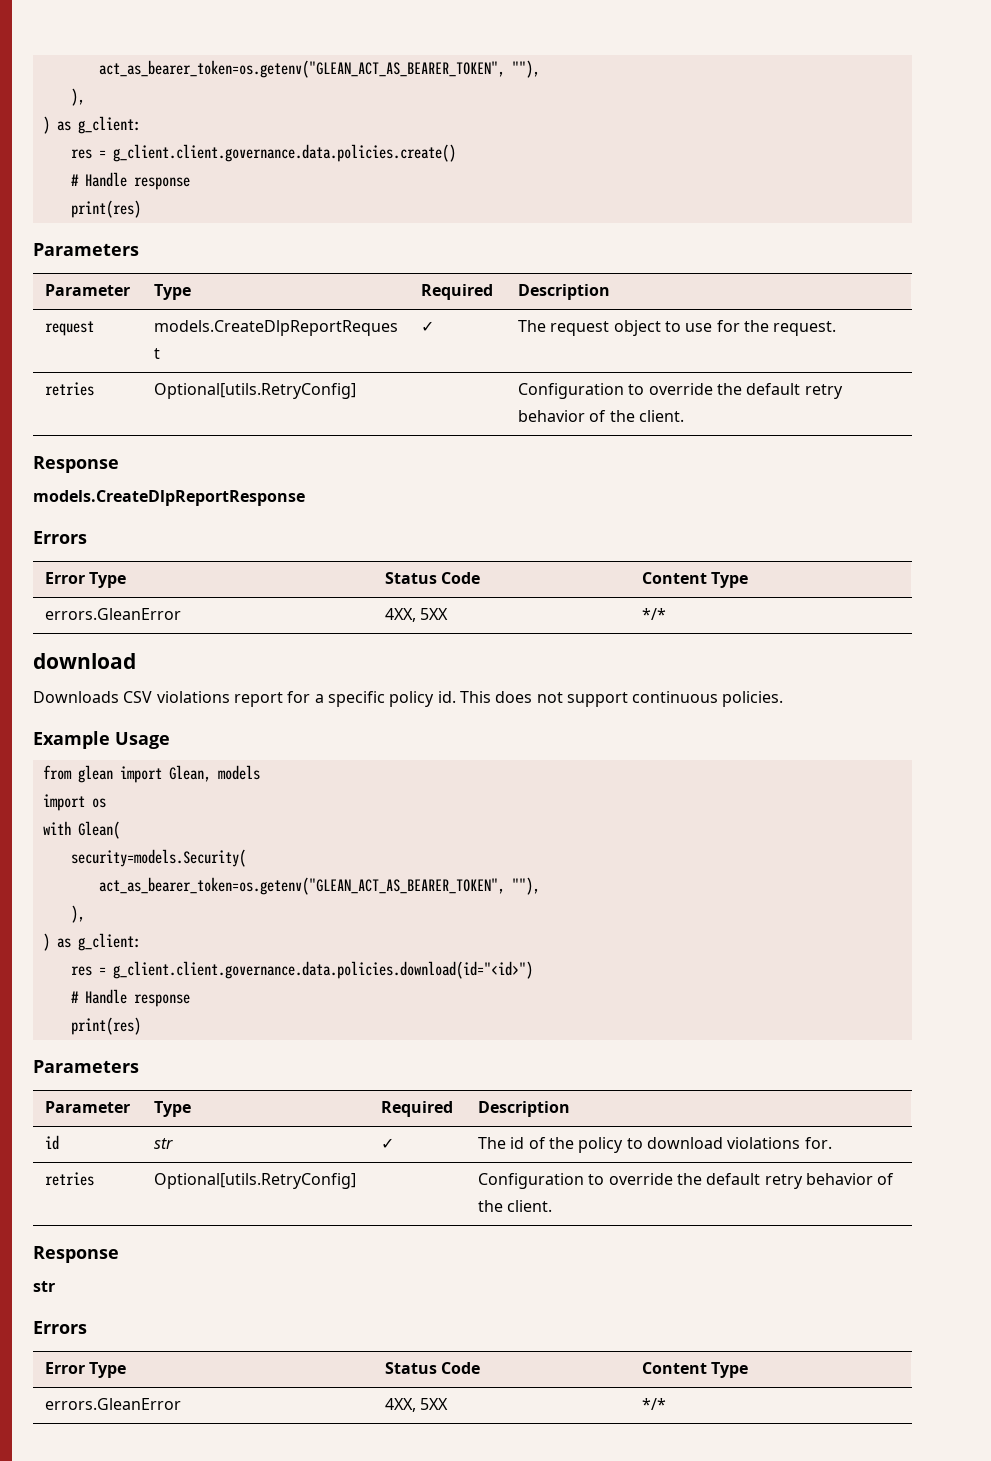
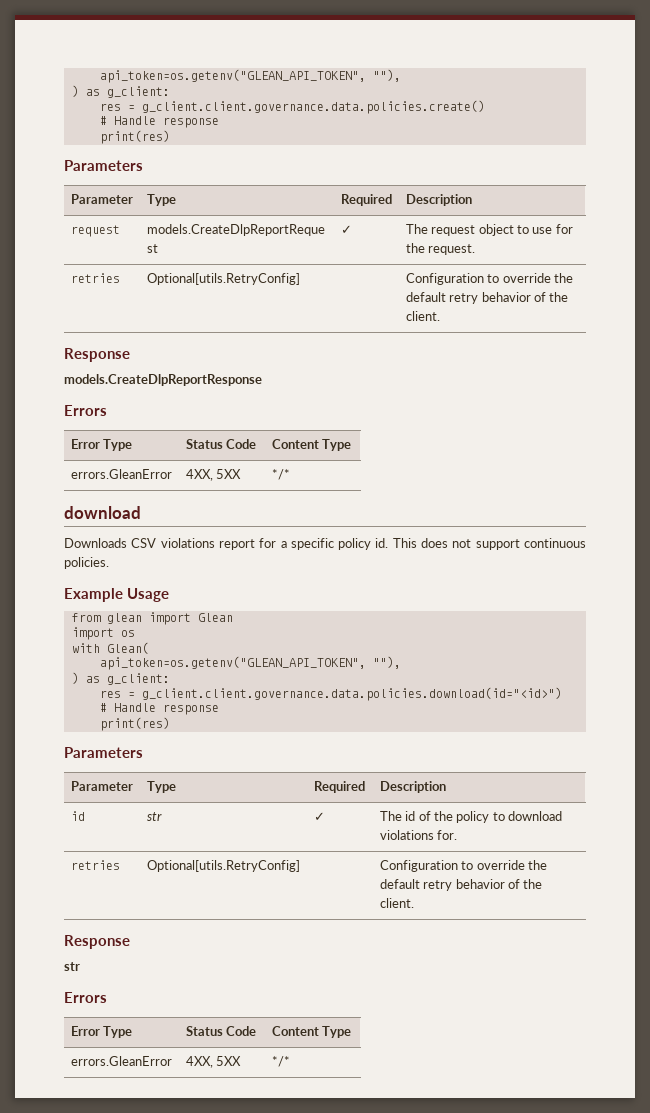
[98,60,540,78] [70,88,85,106] act_as_bearer_token=os.getenv("GLEAN_ACT_AS_BEARER_TOKEN", ""), // ), -> [99,69,401,83] api_token=os.getenv("GLEAN_API_TOKEN", ""),
[168,765,260,782] Glean, models -> [197,613,233,622] Glean
[70,849,246,867] [98,877,540,895] [70,905,85,923] security=models.Security( // act_as_bearer_token=os.getenv("GLEAN_ACT_AS_BEARER_TOKEN", ""), // ), -> [99,656,401,670] api_token=os.getenv("GLEAN_API_TOKEN", ""),

